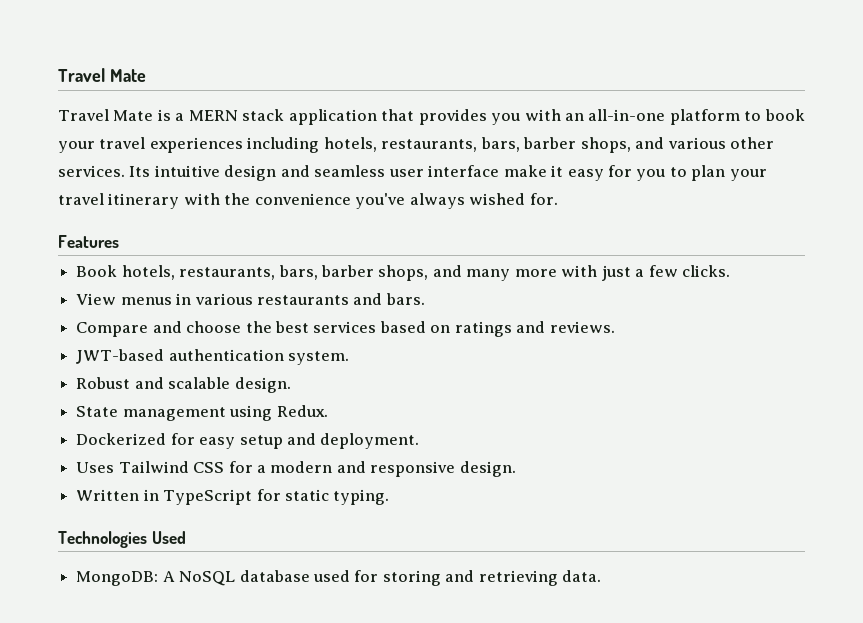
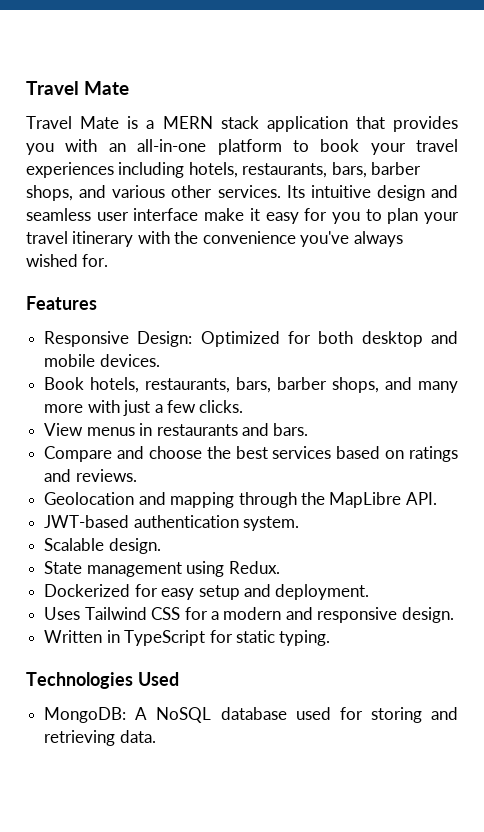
(119, 241) none -> [44,331,458,347] [44,354,160,367] // Responsive Design: Optimized for both desktop and mobile devices.
[194,293,253,305] various -> (153, 429) none
(615, 327) none -> [44,492,437,508] // Geolocation and mapping through the MapLibre API.
[76,377,231,389] Robust and scalable -> [44,538,105,551] Scalable

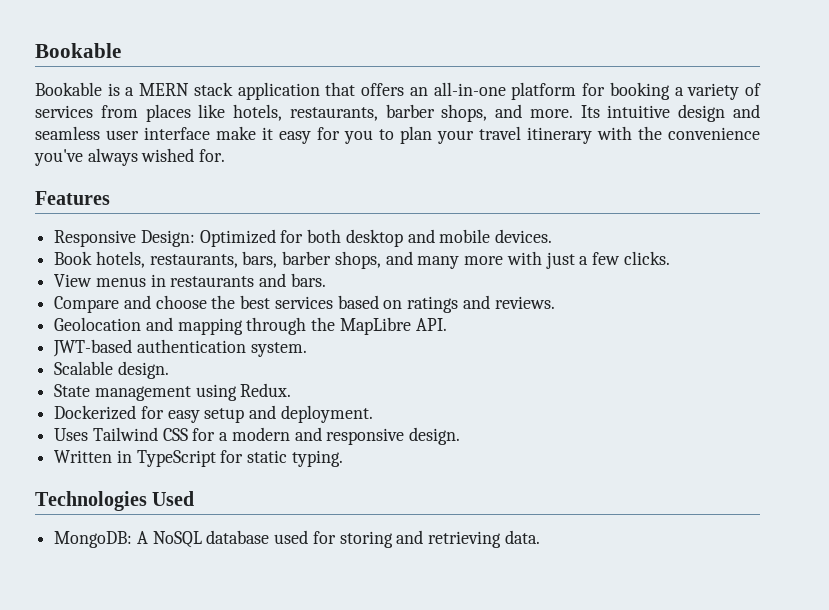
[26,81,130,95] [26,116,120,129] Travel Mate // Travel Mate -> [35,43,121,58] [35,82,102,96] Bookable // Bookable
[393,116,458,132] [26,139,458,155] [26,162,422,178] [26,185,281,201] provides you with an all-in-one platform to book your travel experiences including hotels, restaurants, bars, barber shops, and various other services. -> [361,82,762,100] [35,104,573,122] offers an all-in-one platform for booking a variety of services from places like hotels, restaurants, barber shops, and more.

